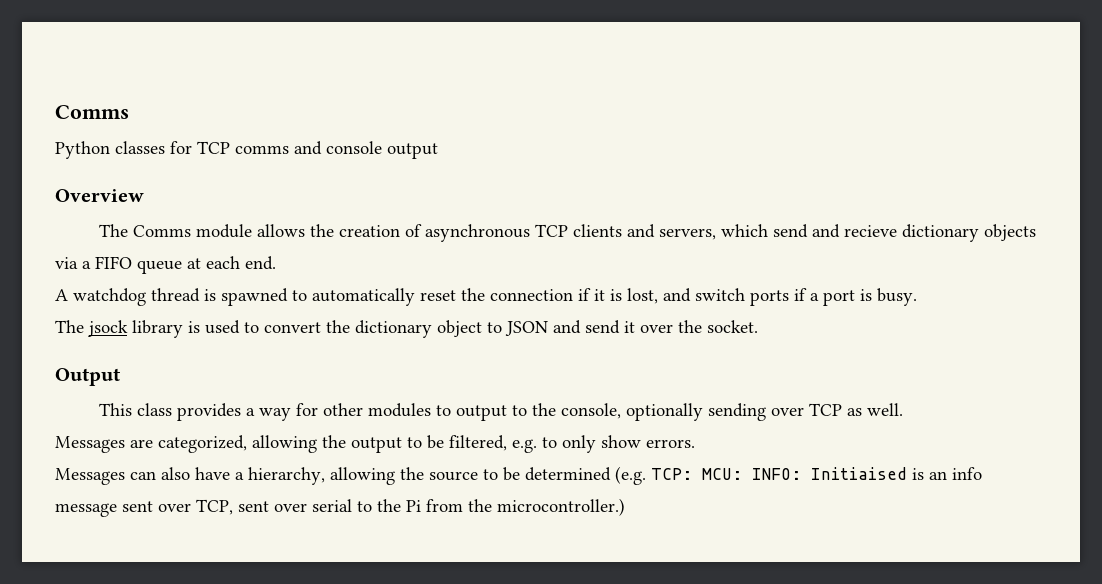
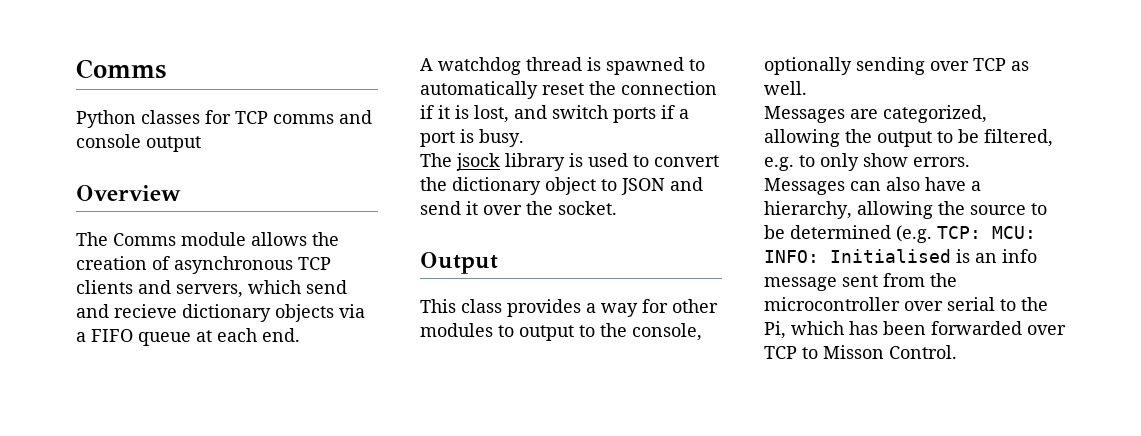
[811,467,907,480] Initiaised -> [830,249,951,263] Initialised
[158,499,269,515] over TCP, sent -> [883,273,957,287] [764,297,900,311] from the microcontroller
[406,498,625,516] Pi from the microcontroller.) -> [764,321,1066,339] [764,345,957,359] Pi, which has been forwarded over TCP to Misson Control.

